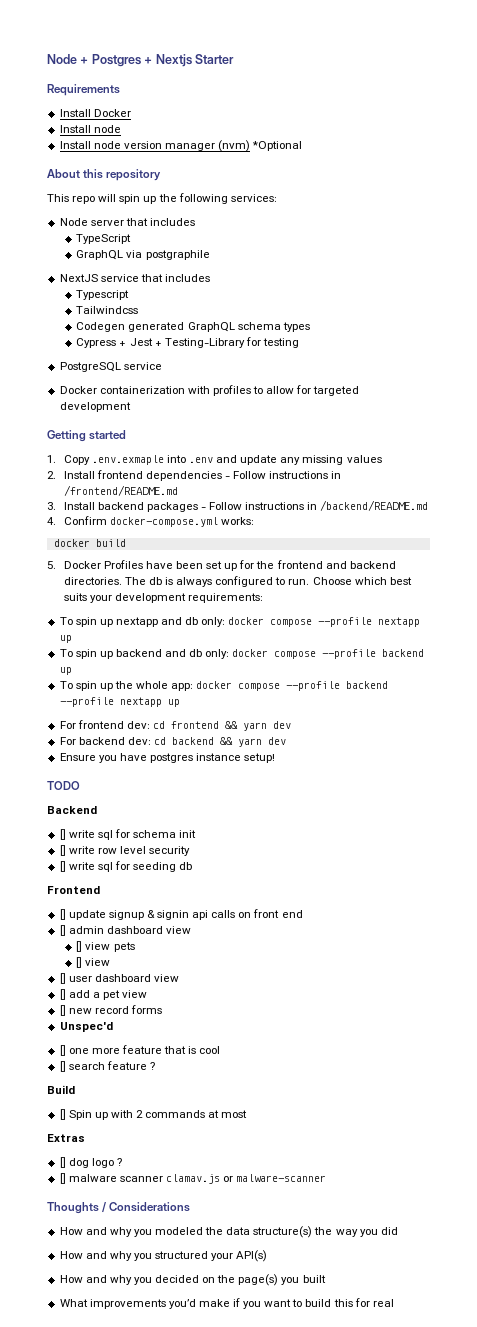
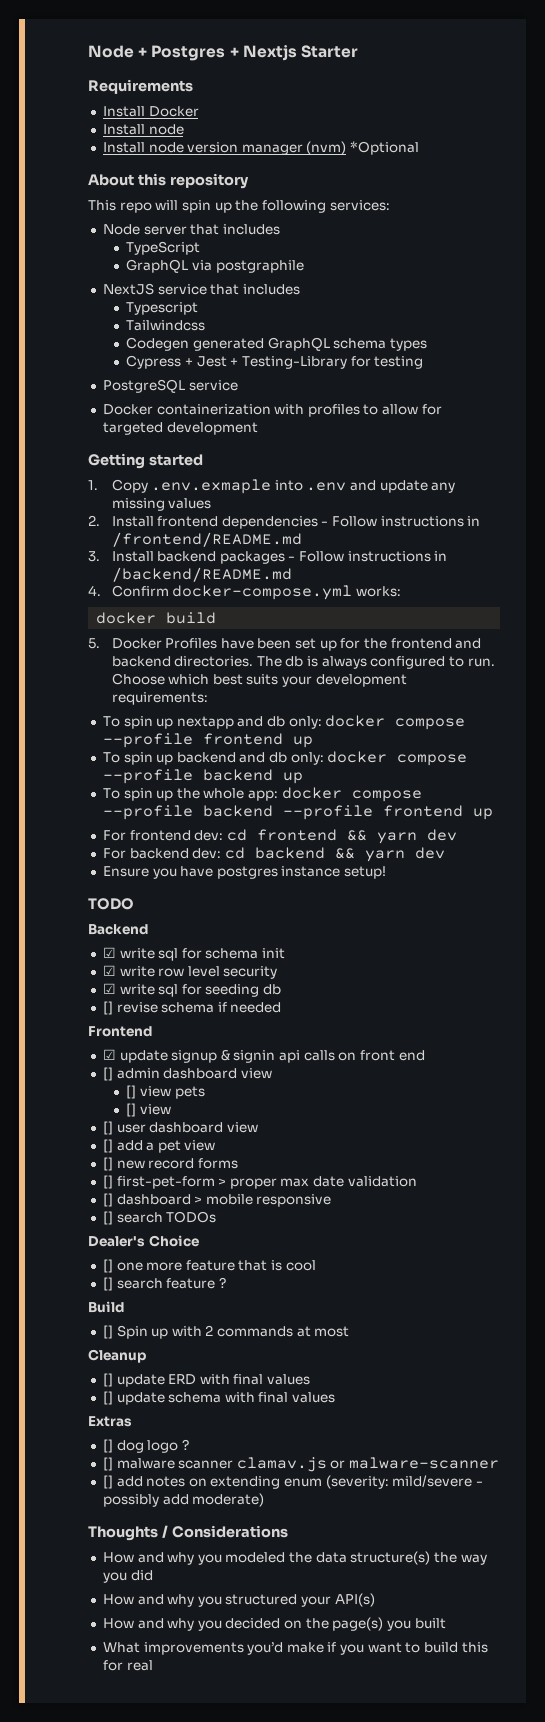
[378,617,421,627] nextapp -> [202,733,283,745] frontend
[119,697,162,707] nextapp -> [382,805,463,817] frontend
[59,829,66,840] [] -> [102,947,116,958] ☑
[59,845,66,856] [] -> [102,965,116,976] ☑
[59,861,66,872] [] -> [102,983,116,994] ☑
(193, 866) none -> [102,1001,282,1015] // [] revise schema if needed
[59,909,66,920] [] -> [102,1049,116,1060] ☑
[59,1022,113,1032] Unspec'd -> [102,1175,417,1189] [102,1193,332,1207] [102,1211,217,1225] [88,1235,199,1247] [] first-pet-form > proper max date validation // [] dashboard > mobile responsive // [] search TODOs // Dealer's Choice
(248, 1114) none -> [88,1349,146,1363] [102,1373,311,1387] [102,1391,336,1405] // Cleanup // [] update ERD with final values // [] update schema with final values
(327, 1178) none -> [102,1475,484,1489] [102,1493,265,1507] // [] add notes on extending enum (severity: mild/severe - possibly add moderate)

